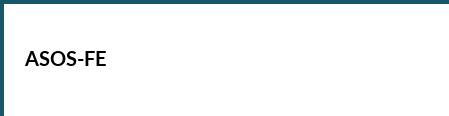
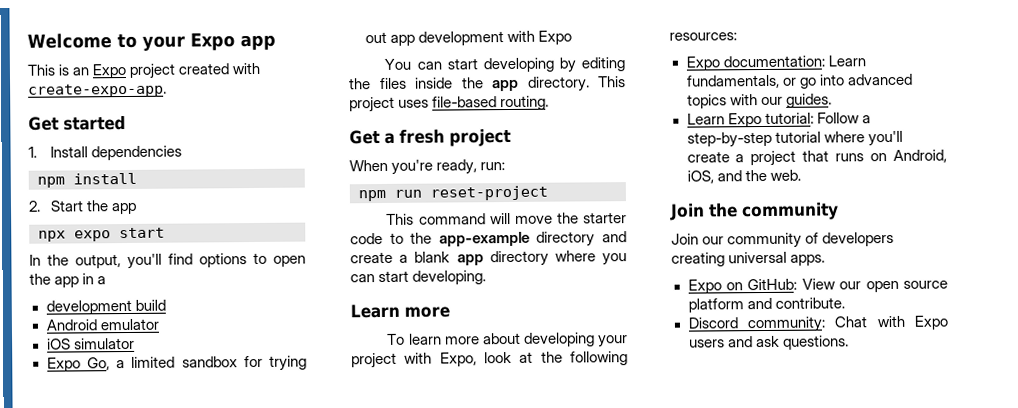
[24,51,107,66] ASOS-FE -> [27,32,276,51] [27,62,261,79] [28,83,167,98] [28,116,126,131] [28,145,183,161] [37,172,137,188] [28,200,138,215] [38,227,165,242] [29,252,306,269] [29,273,107,288] [45,299,166,315] [45,318,159,331] [46,337,135,350] [46,355,307,372] [364,30,572,46] [384,57,625,73] [349,76,626,92] [349,95,550,113] [349,128,511,147] [349,159,506,175] [358,185,548,202] [386,212,627,225] [350,231,627,247] [350,250,627,267] [350,270,487,285] [350,303,450,319] [387,332,628,348] [351,351,628,369] [669,32,737,41] [685,55,866,71] [685,73,913,89] [686,93,832,109] [686,112,871,128] [686,130,903,148] [686,149,947,167] [686,169,801,184] [670,202,839,221] [671,231,895,249] [671,251,826,267] [687,278,948,294] [687,297,845,313] [687,315,948,333] [688,335,849,350] Welcome to your Expo app // This is an Expo project created with create-expo-app. // Get started // 1. Install dependencies // npm install // 2. Start the app // npx expo start // In the output, you'll find options to open the app in a // development build // Android emulator // iOS simulator // Expo Go, a limited sandbox for trying out app development with Expo // You can start developing by editing the files inside the app directory. This project uses file-based routing. // Get a fresh project // When you're ready, run: // npm run reset-project // This command will move the starter code to the app-example directory and create a blank app directory where you can start developing. // Learn more // To learn more about developing your project with Expo, look at the following resources: // Expo documentation: Learn fundamentals, or go into advanced topics with our guides. // Learn Expo tutorial: Follow a step-by-step tutorial where you'll create a project that runs on Android, iOS, and the web. // Join the community // Join our community of developers creating universal apps. // Expo on GitHub: View our open source platform and contribute. // Discord community: Chat with Expo users and ask questions.

